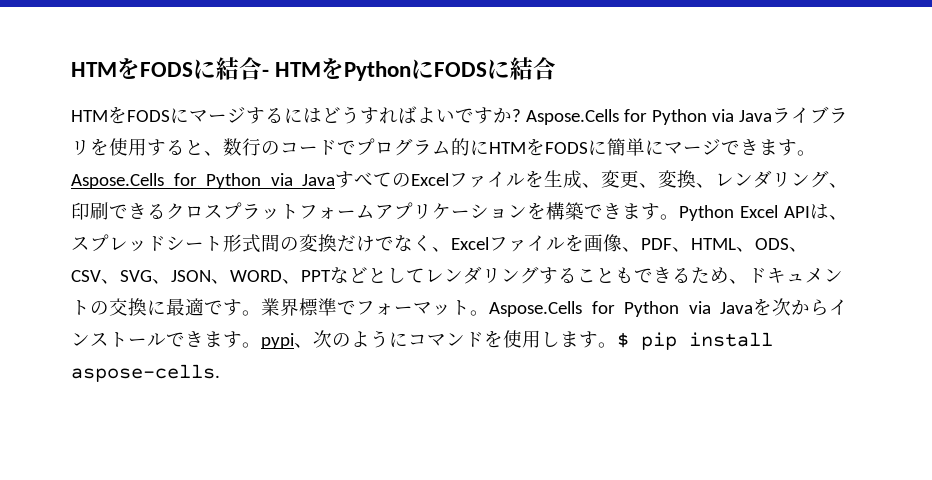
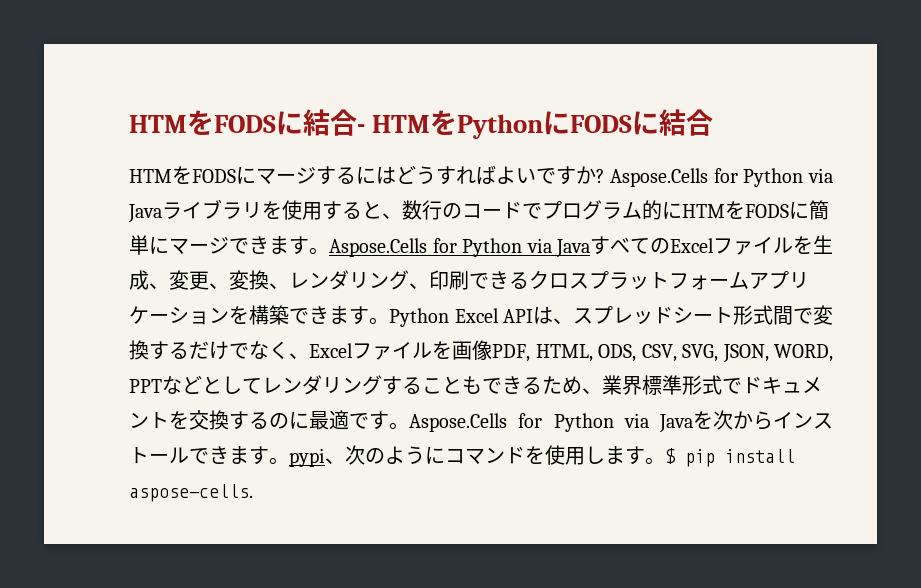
[280,234,337,252] の変換 -> [793,305,833,325] [129,340,189,360] で変換する
[622,238,808,252] [71,270,301,284] 、PDF、HTML、ODS、CSV、SVG、JSON、WORD、 -> [492,344,833,363] PDF, HTML, ODS, CSV, SVG, JSON, WORD,
[748,268,843,284] [71,298,470,316] ドキュメントの交換に最適です。業界標準でフォーマット -> [602,375,822,395] [129,410,389,430] 業界標準形式でドキュメントを交換するのに最適です

